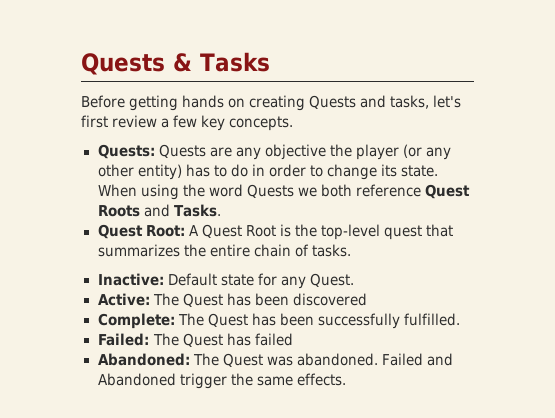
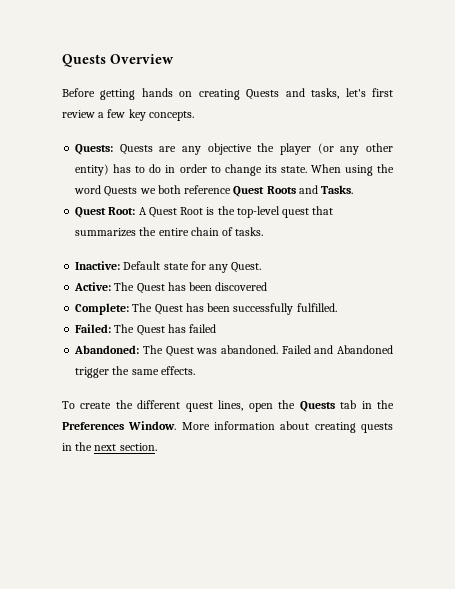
[81,52,270,75] Quests & Tasks -> [62,54,174,67] Quests Overview
(346, 379) none -> [62,400,394,412] [62,421,393,433] [62,442,157,451] // To create the different quest lines, open the Quests tab in the Preferences Window. More information about creating quests in the next section.

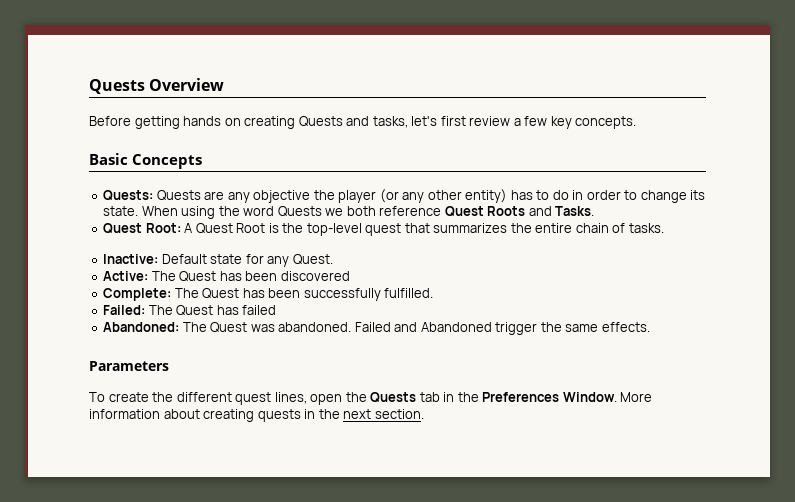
(194, 116) none -> [89,153,202,169] // Basic Concepts
(195, 370) none -> [89,361,169,371] // Parameters

